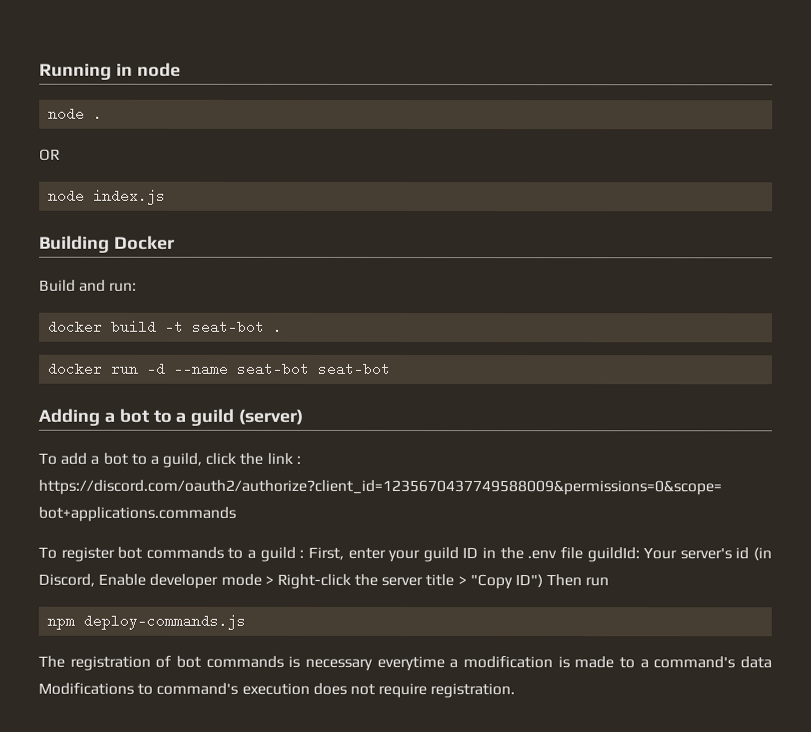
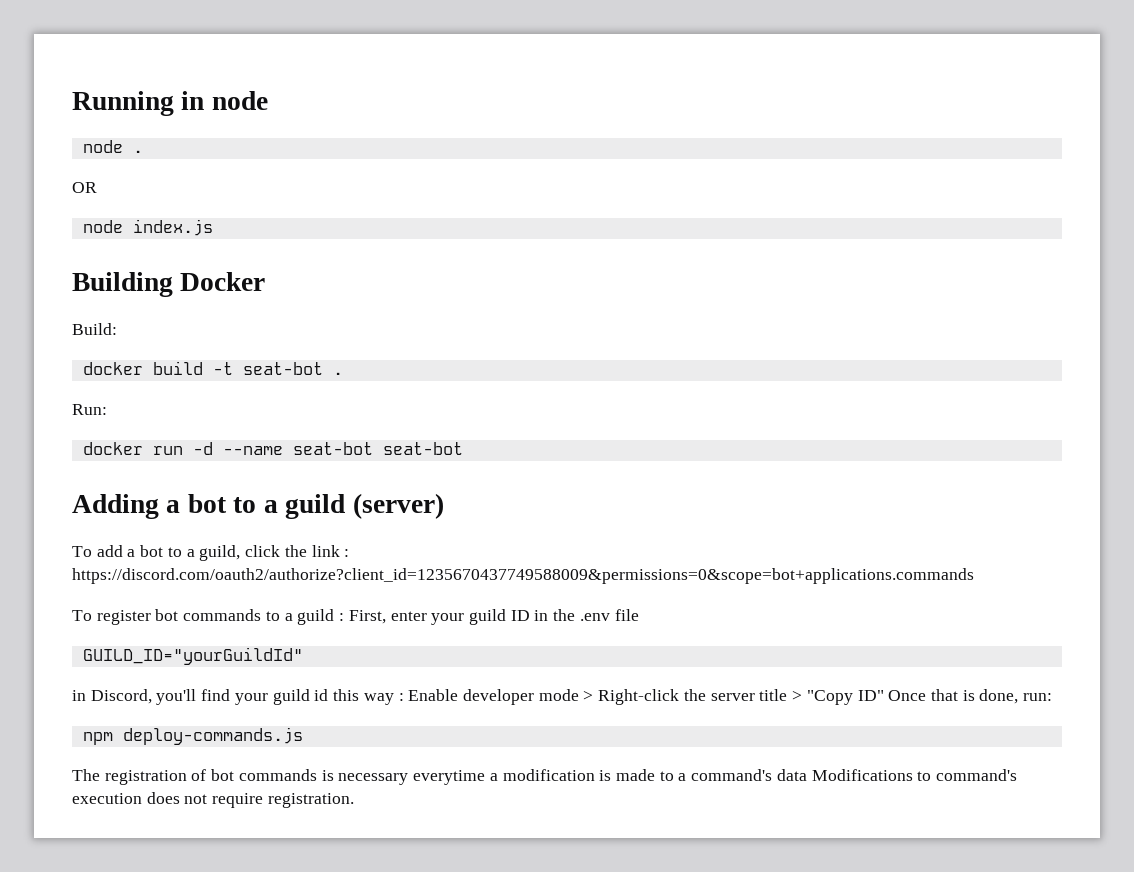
[39,279,138,292] Build and run: -> [72,323,117,335] Build:
(284, 326) none -> [72,404,107,415] // Run:
[586,547,772,563] [38,573,95,587] guildId: Your server's id (in Discord, -> [82,647,303,665] [72,689,404,705] // GUILD_ID="yourGuildId" // in Discord, you'll find your guild id this way :
[515,574,610,588] ID") Then run -> [857,689,1053,704] ID" Once that is done, run:

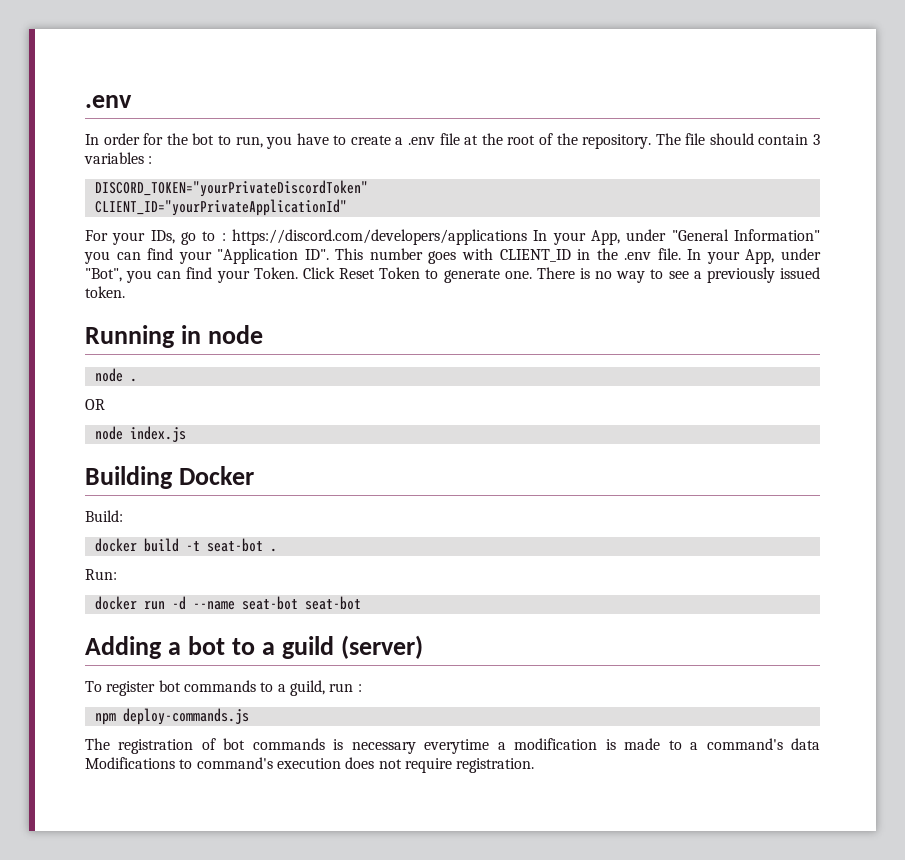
(72, 103) none -> [85,95,132,108] [85,133,821,149] [84,152,153,164] [94,180,368,197] [94,199,347,216] [85,229,821,245] [84,248,821,264] [85,267,820,283] [85,286,125,298] .env // In order for the bot to run, you have to create a .env file at the root of the repository. The file should contain 3 variables : // DISCORD_TOKEN="yourPrivateDiscordToken" // CLIENT_ID="yourPrivateApplicationId" // For your IDs, go to : https://discord.com/developers/applications In your App, under "General Information" you can find your "Application ID". This number goes with CLIENT_ID in the .env file. In your App, under "Bot", you can find your Token. Click Reset Token to generate one. There is no way to see a previously issued token. //
[72,545,350,561] [72,568,974,584] // To add a bot to a guild, click the link : https://discord.com/oauth2/authorize?client_id=1235670437749588009&permissions=0&scope=bot+applications.commands -> (424, 647) none
[297,609,639,625] [82,647,303,665] [72,689,1053,705] guild : First, enter your guild ID in the .env file // GUILD_ID="yourGuildId" // in Discord, you'll find your guild id this way : Enable developer mode > Right-click the server title > "Copy ID" Once that is done, run: -> [289,680,362,696] guild, run :

